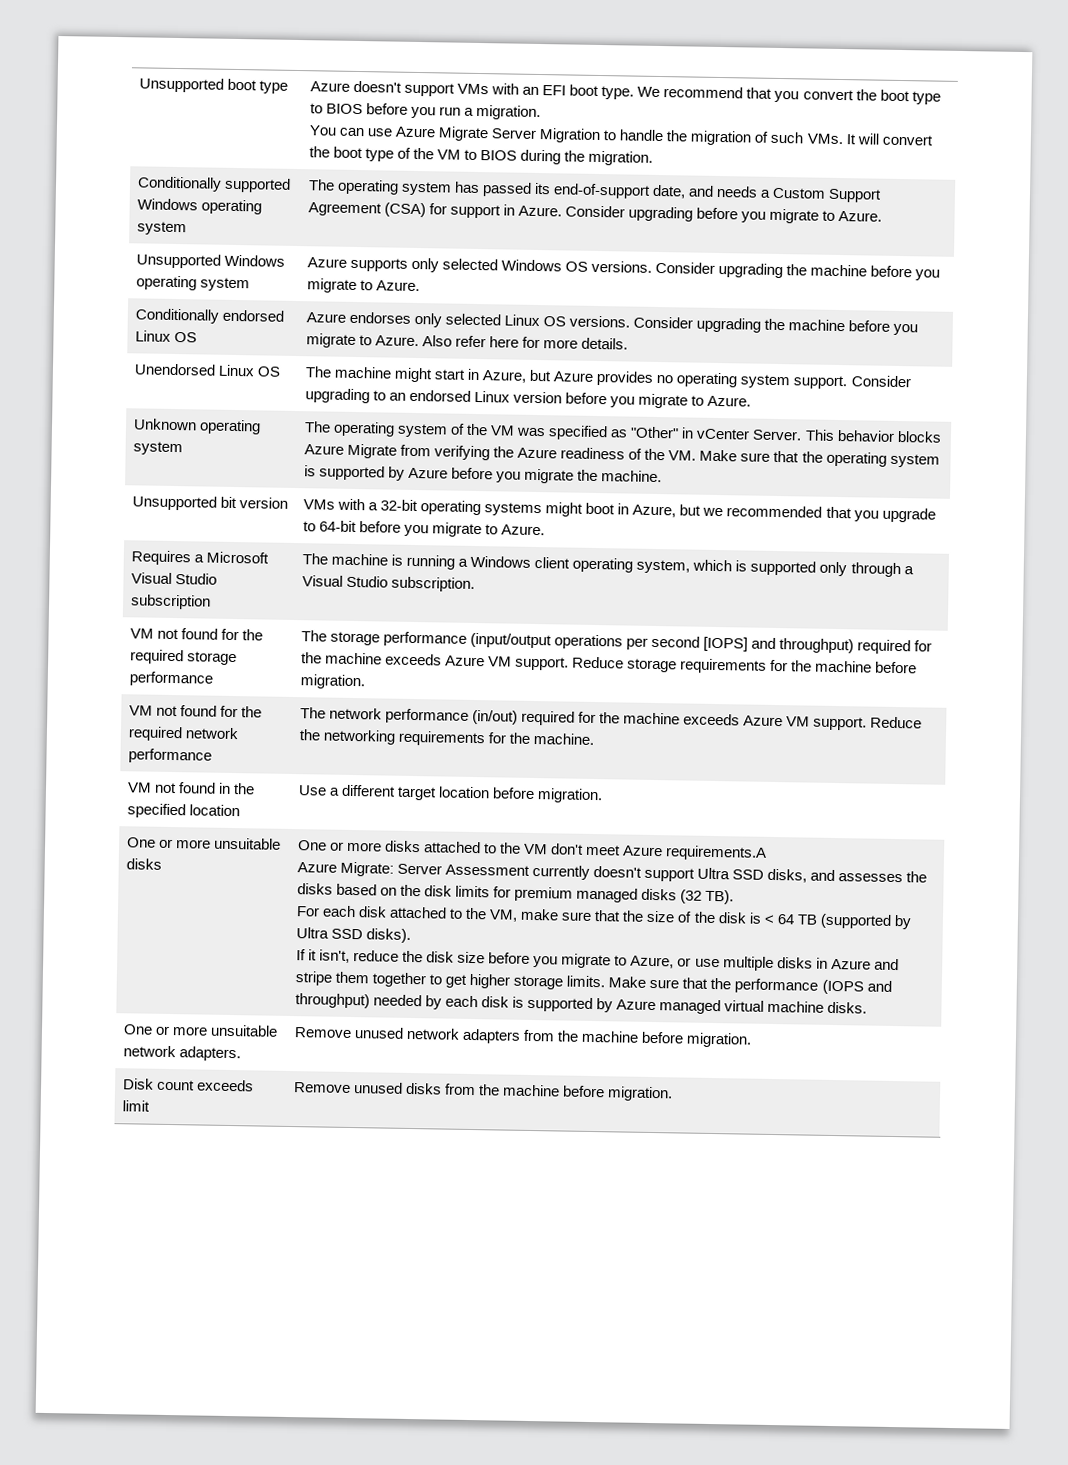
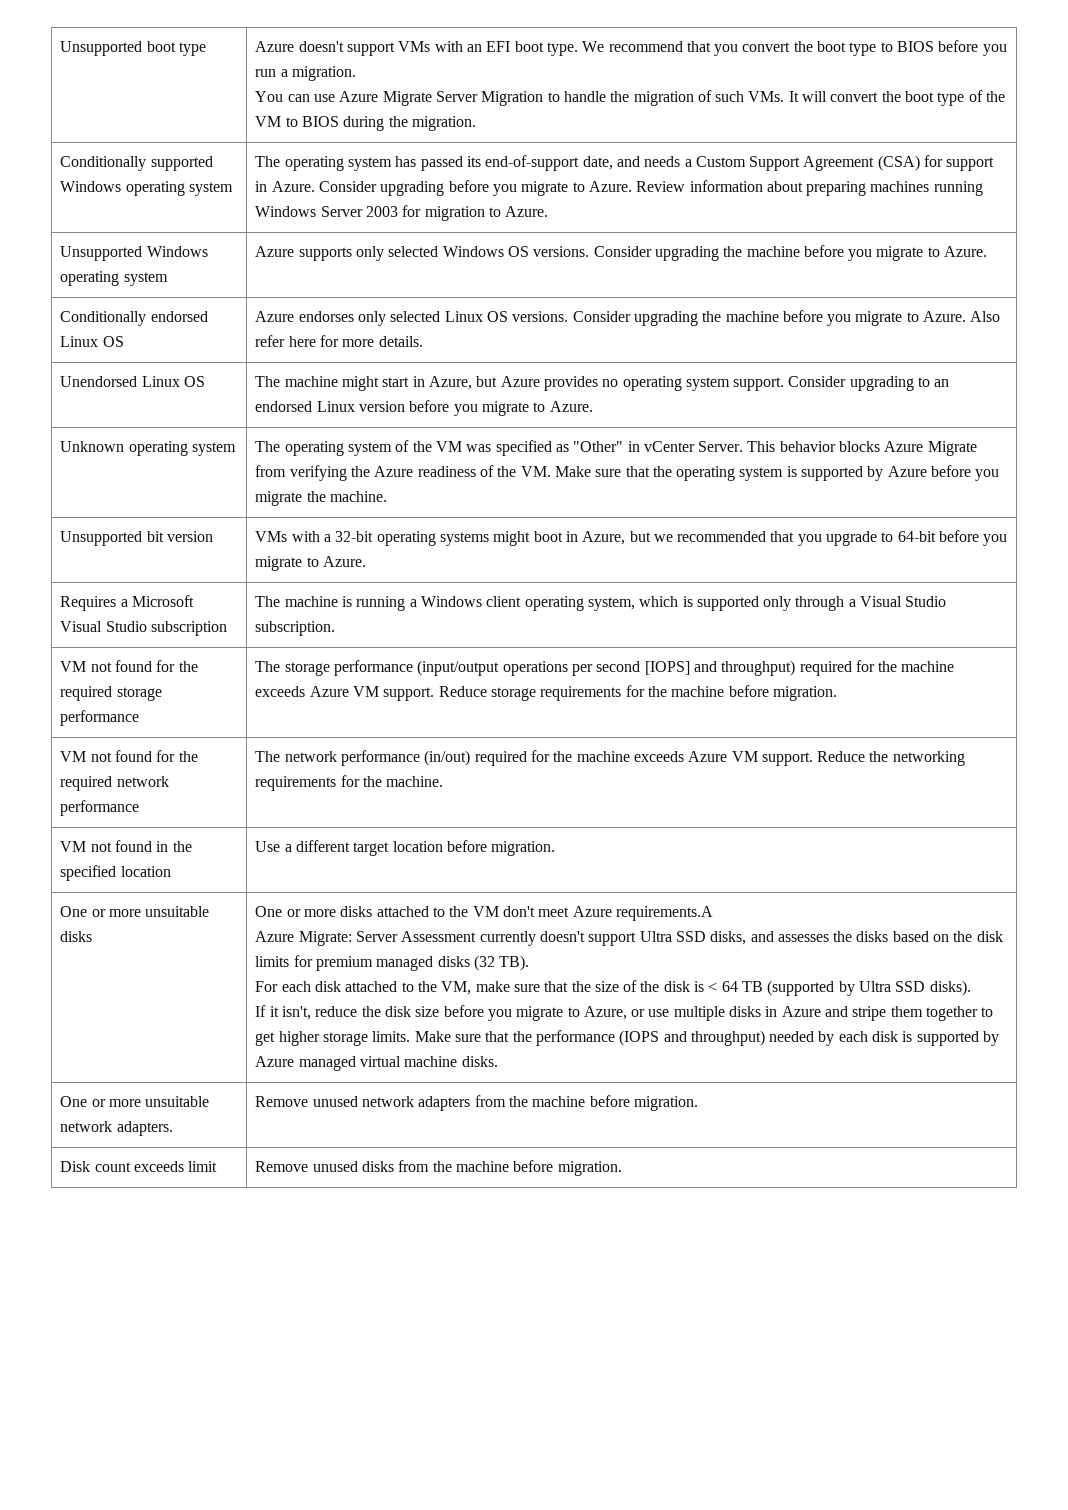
(883, 216) none -> [636,180,983,196] [255,205,549,221] Review information about preparing machines running Windows Server 2003 for migration to Azure.

